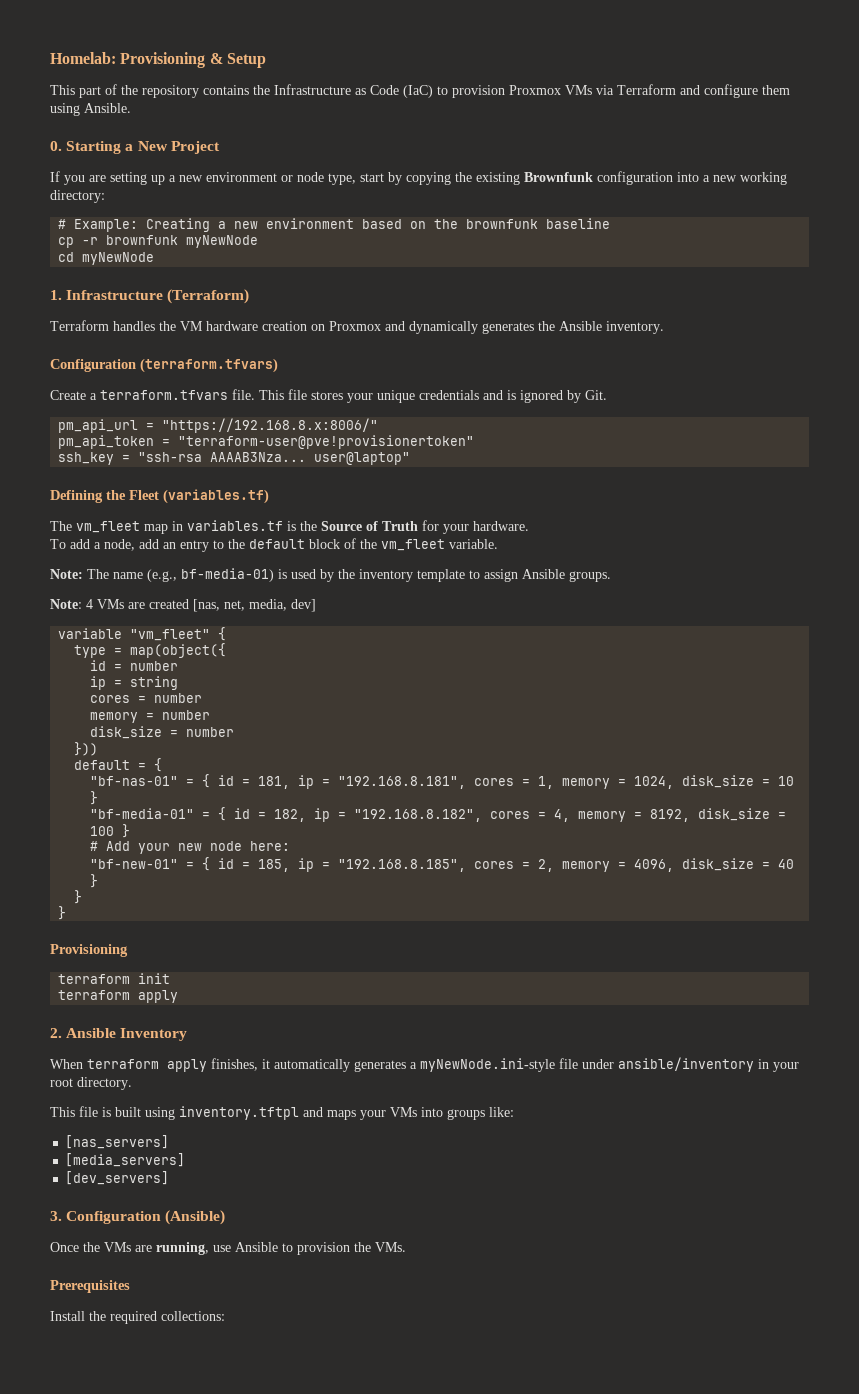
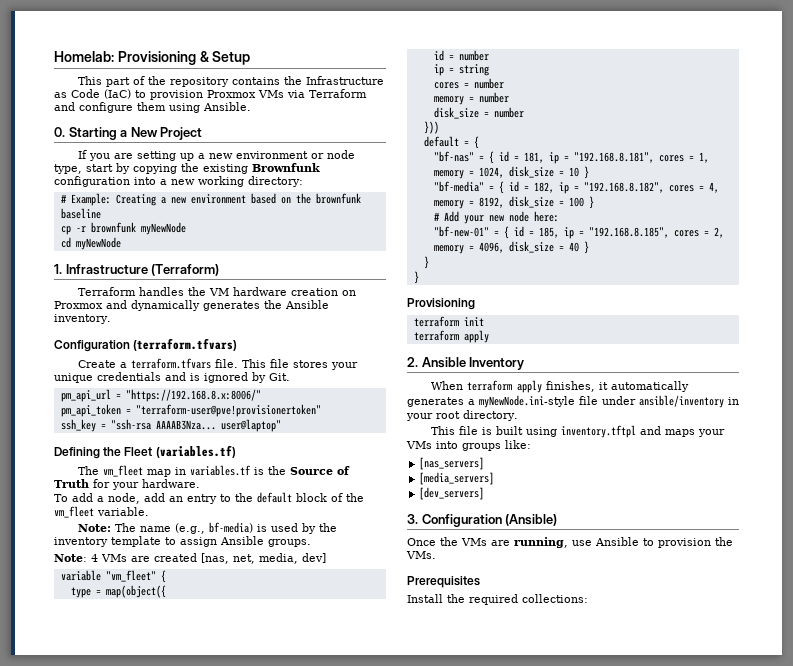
[181,568,274,582] bf-media-01) -> [208,522,253,533] bf-media)
[90,776,179,786] "bf-nas-01" -> [433,151,474,162] "bf-nas"
[90,808,195,819] "bf-media-01" -> [433,181,484,192] "bf-media"

